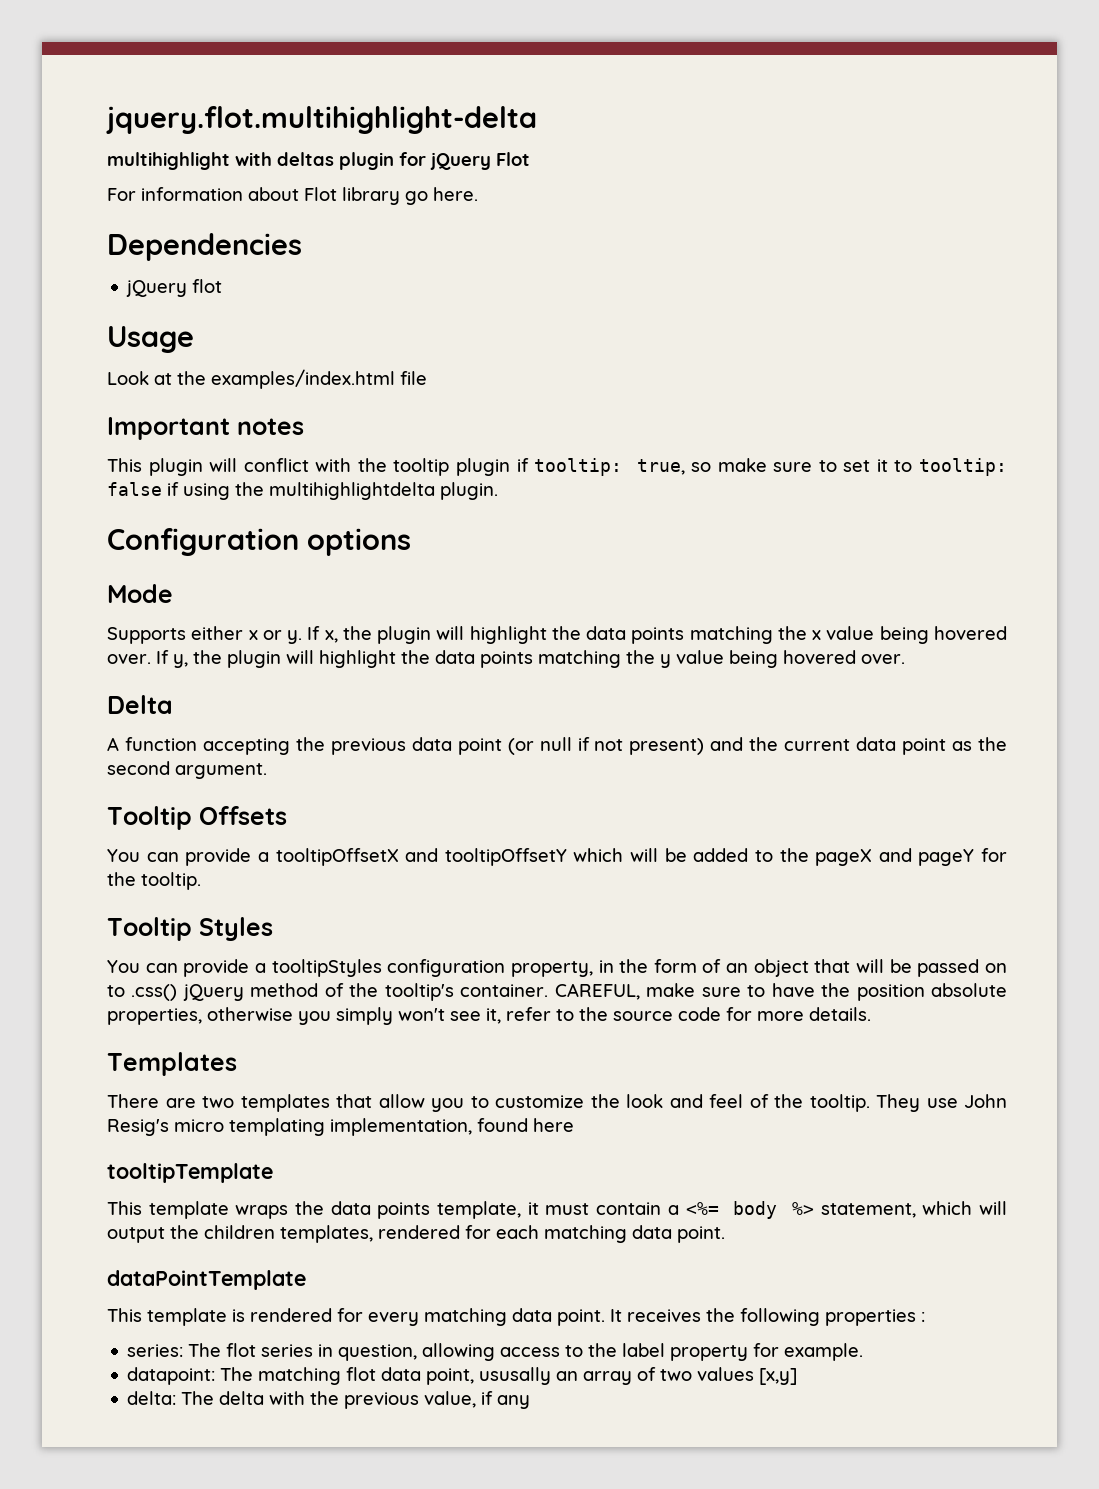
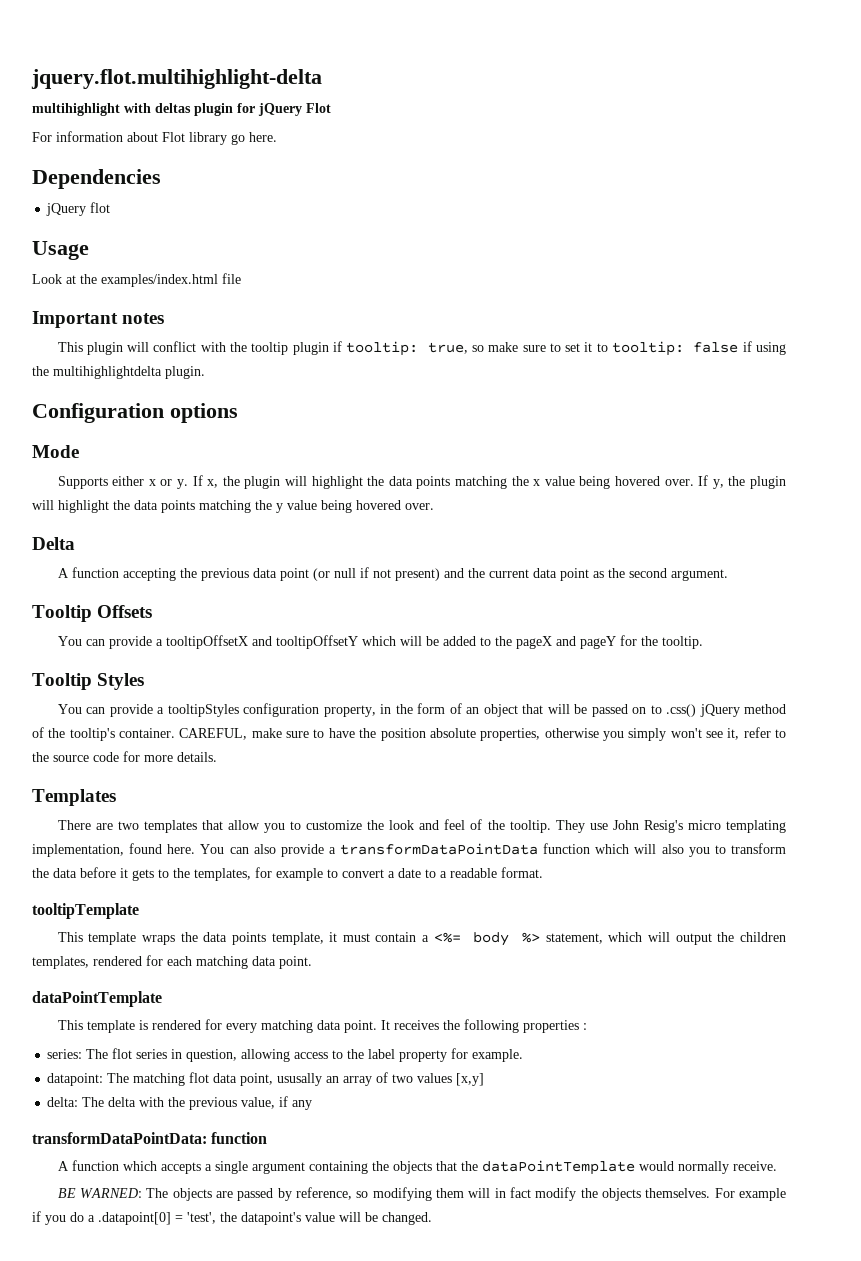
[533,1118,574,1132] here -> [167,843,786,857] [32,867,543,881] here. You can also provide a transformDataPointData function which will also you to transform the data before it gets to the templates, for example to convert a date to a readable format.
(531, 1402) none -> [32,1132,268,1144] [57,1160,777,1175] [57,1187,786,1201] [32,1211,432,1225] // transformDataPointData: function // A function which accepts a single argument containing the objects that the dataPointTemplate would normally receive. // BE WARNED: The objects are passed by reference, so modifying them will in fact modify the objects themselves. For example if you do a .datapoint[0] = 'test', the datapoint's value will be changed.

